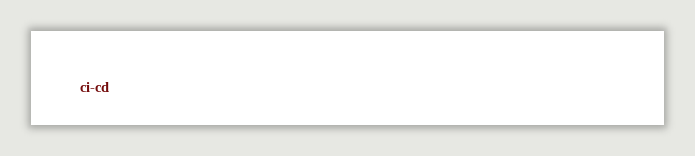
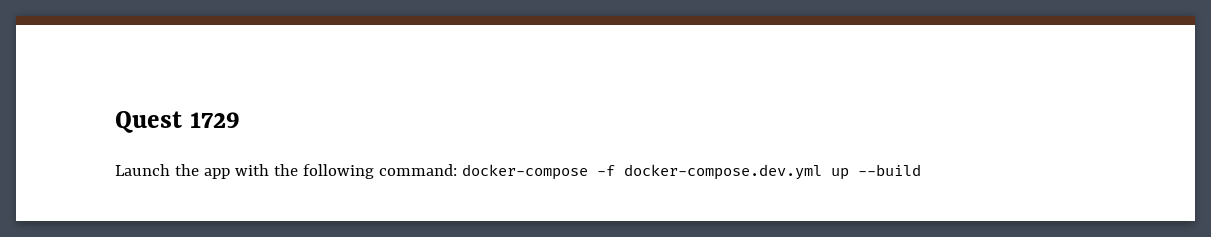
[80,82,109,92] ci-cd -> [115,111,240,133] [115,164,921,180] Quest 1729 // Launch the app with the following command: docker-compose -f docker-compose.dev.yml up --build

